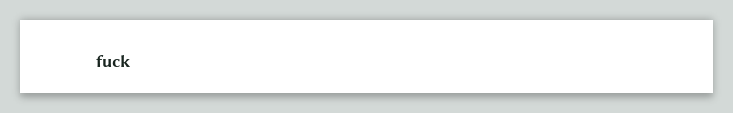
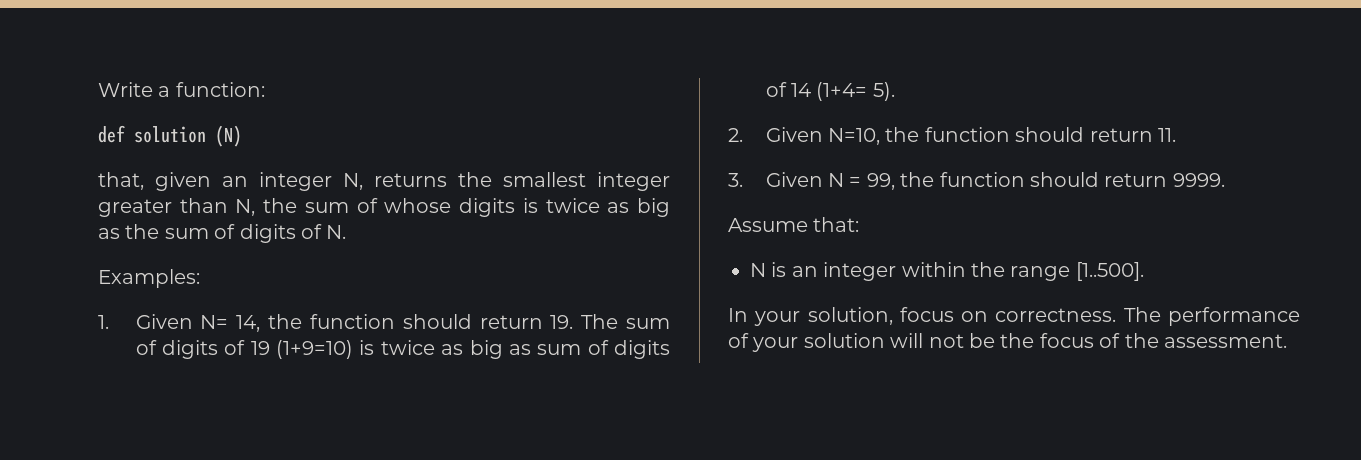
[96,55,131,67] fuck -> [98,82,265,97] [98,125,242,147] [98,172,670,191] [98,198,671,217] [98,224,347,243] [98,269,200,288] [98,314,670,332] [135,340,670,359] [765,82,895,101] [728,127,1176,145] [728,172,1225,190] [728,217,860,232] [750,262,1144,281] [728,307,1300,326] [728,333,1287,352] Write a function: // def solution (N) // that, given an integer N, returns the smallest integer greater than N, the sum of whose digits is twice as big as the sum of digits of N. // Examples: // 1. Given N= 14, the function should return 19. The sum of digits of 19 (1+9=10) is twice as big as sum of digits of 14 (1+4= 5). // 2. Given N=10, the function should return 11. // 3. Given N = 99, the function should return 9999. // Assume that: // N is an integer within the range [1..500]. // In your solution, focus on correctness. The performance of your solution will not be the focus of the assessment.

